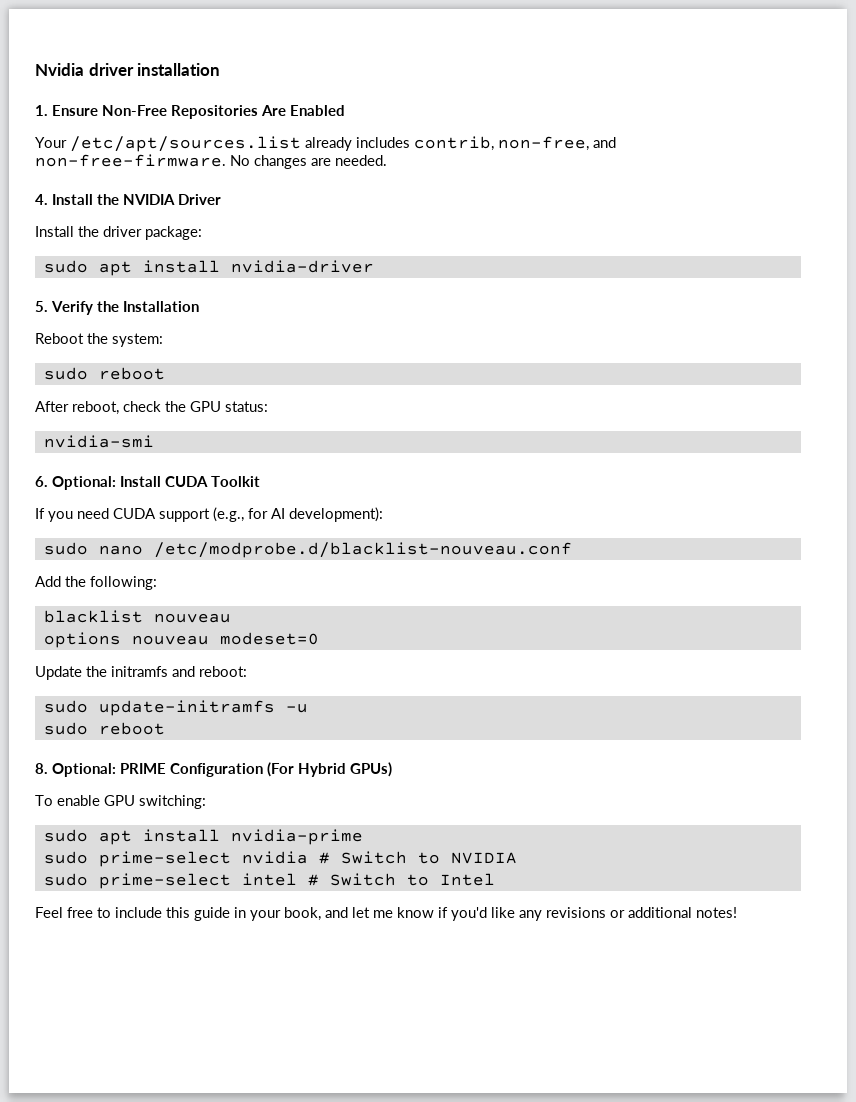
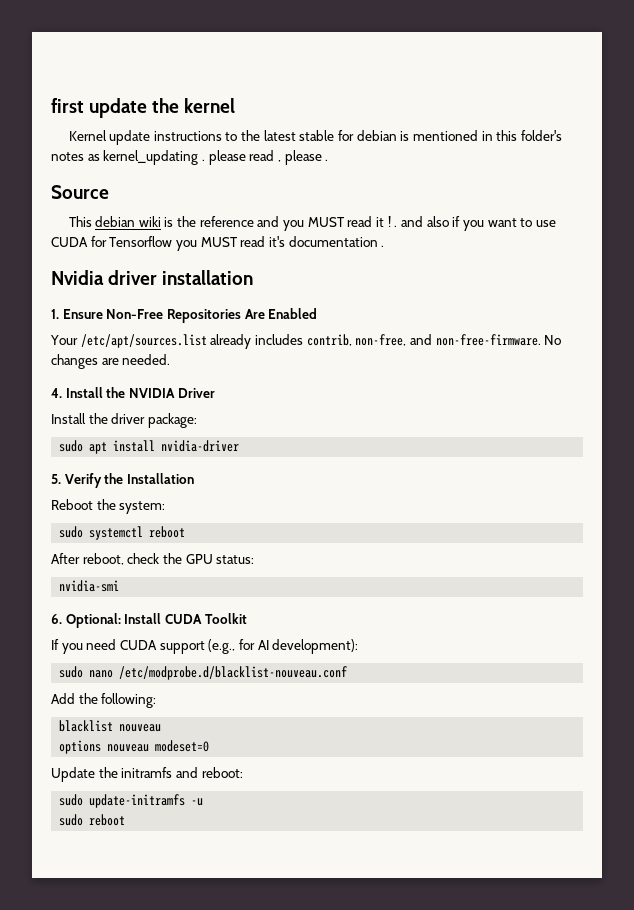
(35, 69) none -> [51,98,236,118] [68,130,562,145] [51,150,329,165] [51,185,109,199] [68,216,556,231] [51,236,385,251] first update the kernel // Kernel update instructions to the latest stable for debian is mentioned in this folder's notes as kernel_updating . please read , please . // Source // This debian wiki is the reference and you MUST read it ! . and also if you want to use CUDA for Tensorflow you MUST read it's documentation . //
(88, 373) none -> [89,526,144,540] systemctl
[35,762,392,777] [35,795,206,809] [43,829,363,845] [43,851,517,867] [43,873,495,889] [35,907,737,921] // 8. Optional: PRIME Configuration (For Hybrid GPUs) // To enable GPU switching: // sudo apt install nvidia-prime // sudo prime-select nvidia # Switch to NVIDIA // sudo prime-select intel # Switch to Intel // Feel free to include this guide in your book, and let me know if you'd like any revisions or additional notes! -> (126, 820) none

